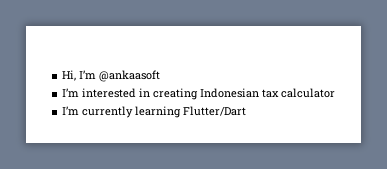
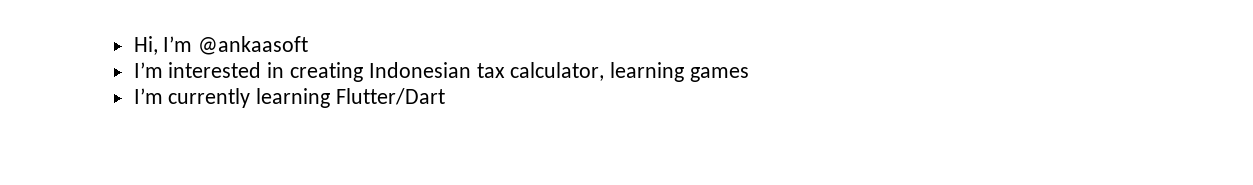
[281,88,336,98] calculator -> [510,62,750,82] calculator, learning games

